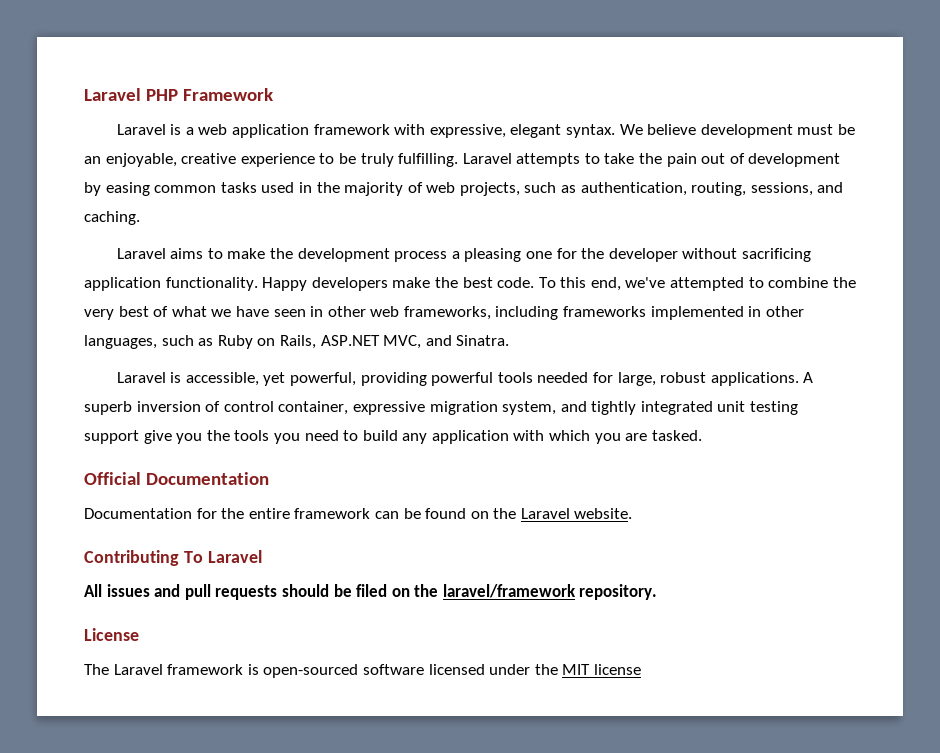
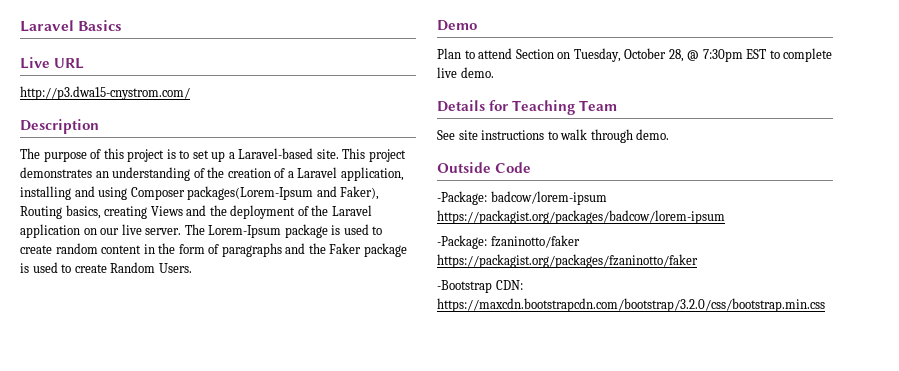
[84,88,273,101] [116,124,855,138] [84,153,841,167] [84,182,844,196] [84,211,140,225] [116,248,811,262] [84,277,856,291] [84,306,804,320] [84,335,510,349] [116,372,814,386] [84,401,799,415] [84,430,702,444] [84,472,269,485] [84,508,633,519] [84,550,262,566] [84,584,658,600] [84,628,139,641] [84,664,641,678] Laravel PHP Framework // Laravel is a web application framework with expressive, elegant syntax. We believe development must be an enjoyable, creative experience to be truly fulfilling. Laravel attempts to take the pain out of development by easing common tasks used in the majority of web projects, such as authentication, routing, sessions, and caching. // Laravel aims to make the development process a pleasing one for the developer without sacrificing application functionality. Happy developers make the best code. To this end, we've attempted to combine the very best of what we have seen in other web frameworks, including frameworks implemented in other languages, such as Ruby on Rails, ASP.NET MVC, and Sinatra. // Laravel is accessible, yet powerful, providing powerful tools needed for large, robust applications. A superb inversion of control container, expressive migration system, and tightly integrated unit testing support give you the tools you need to build any application with which you are tasked. // Official Documentation // Documentation for the entire framework can be found on the Laravel website. // Contributing To Laravel // All issues and pull requests should be filed on the laravel/framework repository. // License // The Laravel framework is open-sourced software licensed under the MIT license -> [20,20,123,32] [20,57,85,69] [20,86,190,100] [20,119,99,134] [20,148,406,162] [20,167,404,181] [20,186,380,200] [20,205,372,219] [20,224,383,238] [20,243,407,257] [20,262,192,273] [437,20,477,31] [437,48,833,62] [437,67,494,78] [437,100,618,115] [437,129,670,143] [437,162,532,173] [437,191,607,205] [437,210,725,224] [437,235,580,249] [437,254,698,268] [437,280,523,293] [437,298,825,312] Laravel Basics // Live URL // http://p3.dwa15-cnystrom.com/ // Description // The purpose of this project is to set up a Laravel-based site. This project demonstrates an understanding of the creation of a Laravel application, installing and using Composer packages(Lorem-Ipsum and Faker), Routing basics, creating Views and the deployment of the Laravel application on our live server. The Lorem-Ipsum package is used to create random content in the form of paragraphs and the Faker package is used to create Random Users. // Demo // Plan to attend Section on Tuesday, October 28, @ 7:30pm EST to complete live demo. // Details for Teaching Team // See site instructions to walk through demo. // Outside Code // -Package: badcow/lorem-ipsum https://packagist.org/packages/badcow/lorem-ipsum // -Package: fzaninotto/faker https://packagist.org/packages/fzaninotto/faker // -Bootstrap CDN: https://maxcdn.bootstrapcdn.com/bootstrap/3.2.0/css/bootstrap.min.css

